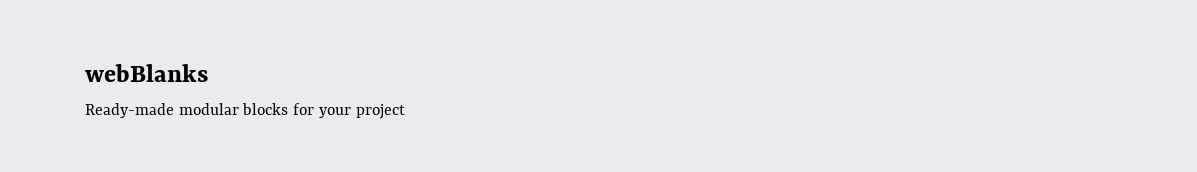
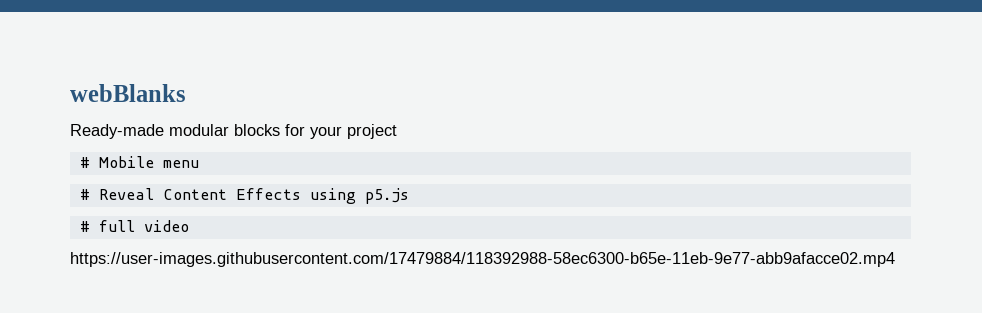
(405, 111) none -> [79,156,199,168] [79,188,409,204] [79,220,189,232] [70,252,895,267] // # Mobile menu // # Reveal Content Effects using p5.js // # full video // https://user-images.githubusercontent.com/17479884/118392988-58ec6300-b65e-11eb-9e77-abb9afacce02.mp4

